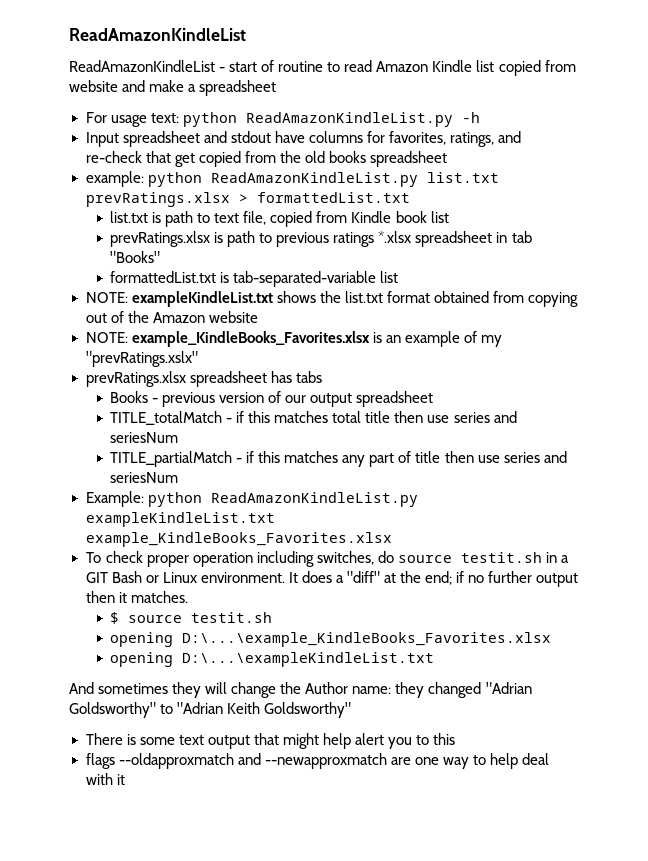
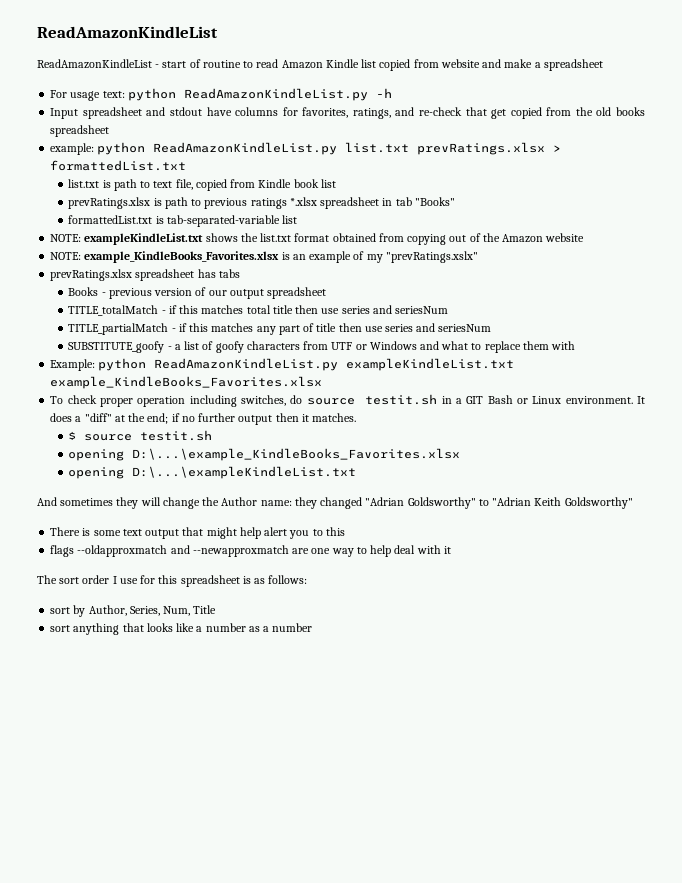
(179, 477) none -> [68,341,576,353] // SUBSTITUTE_goofy - a list of goofy characters from UTF or Windows and what to replace them with
(125, 779) none -> [37,575,308,587] [50,605,217,617] [50,623,313,635] // The sort order I use for this spreadsheet is as follows: // sort by Author, Series, Num, Title // sort anything that looks like a number as a number

